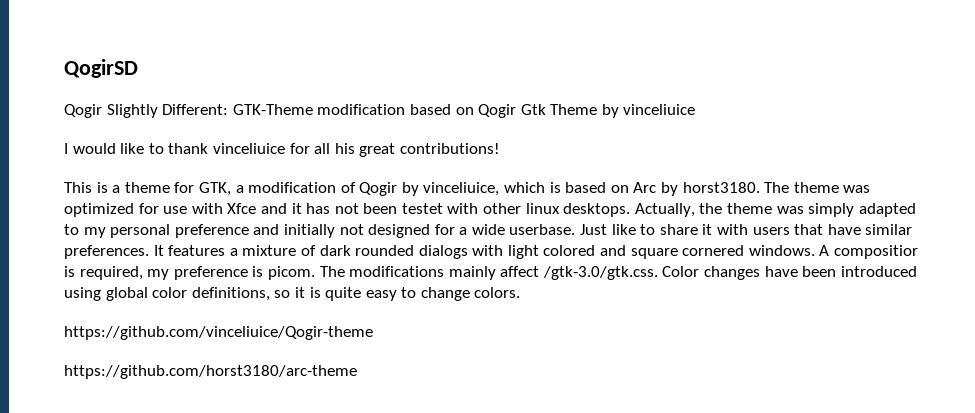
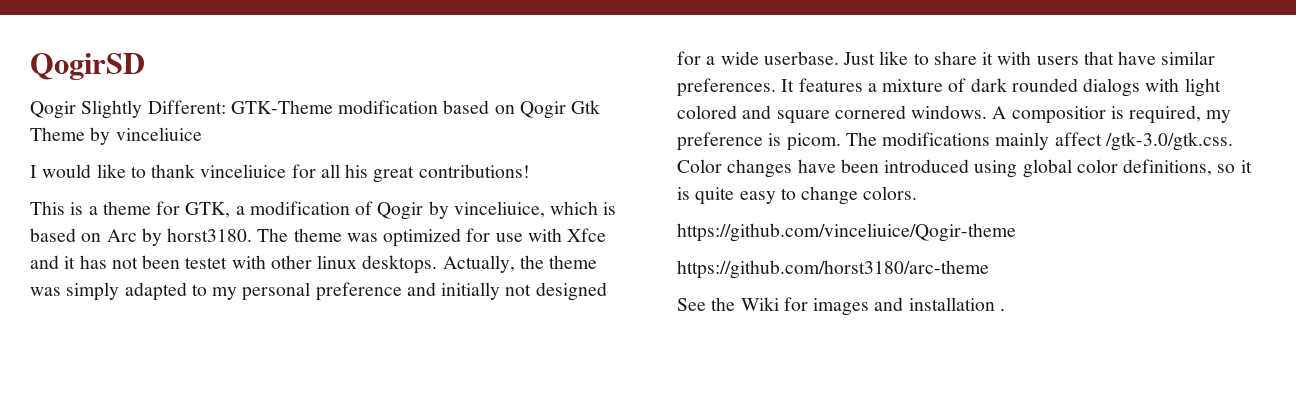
(357, 372) none -> [677,297,1005,316] // See the Wiki for images and installation .

